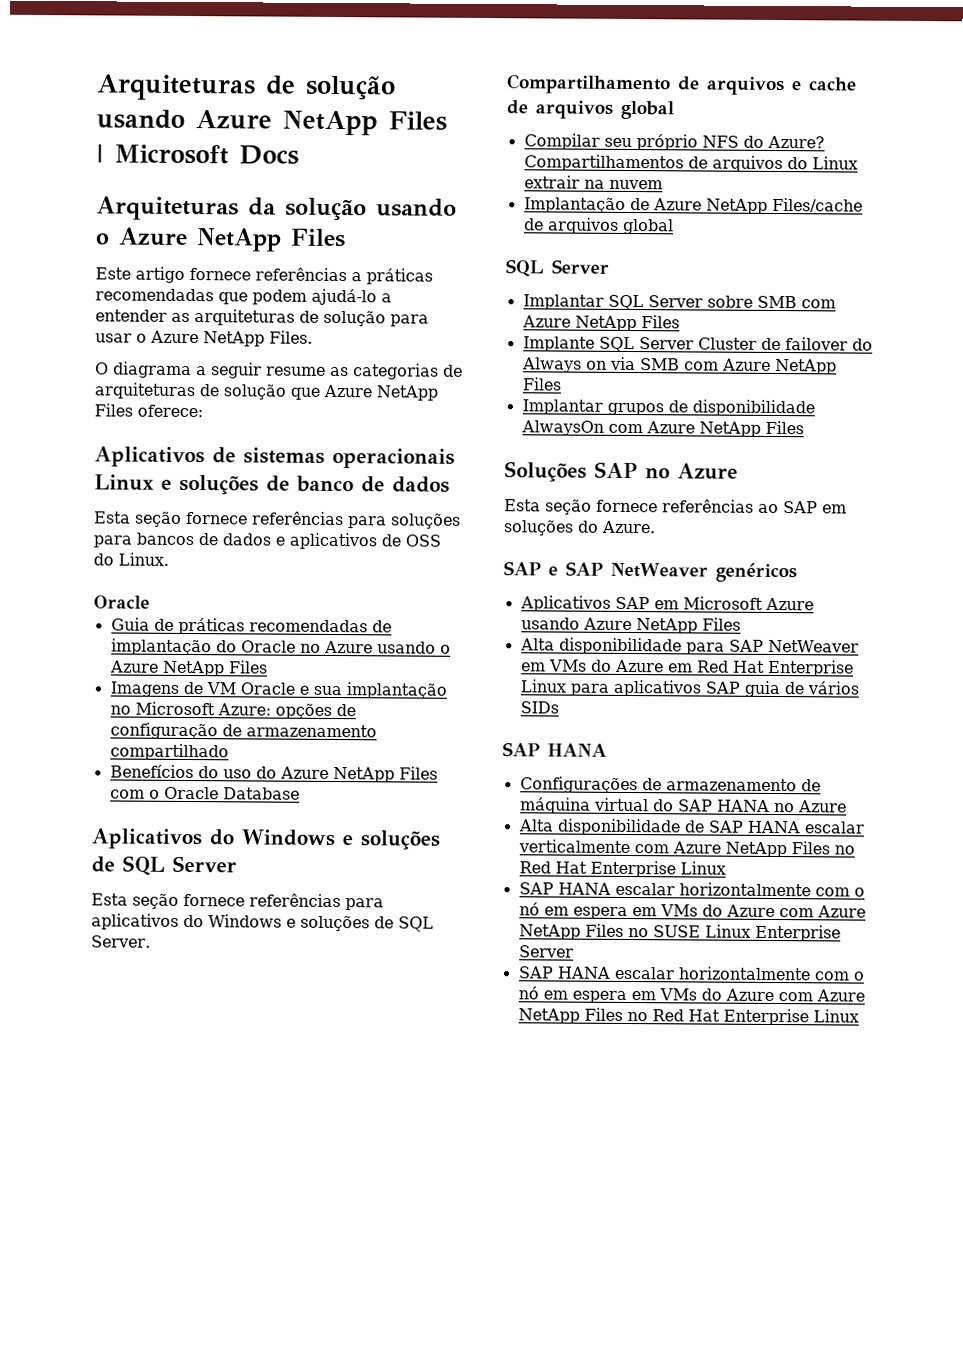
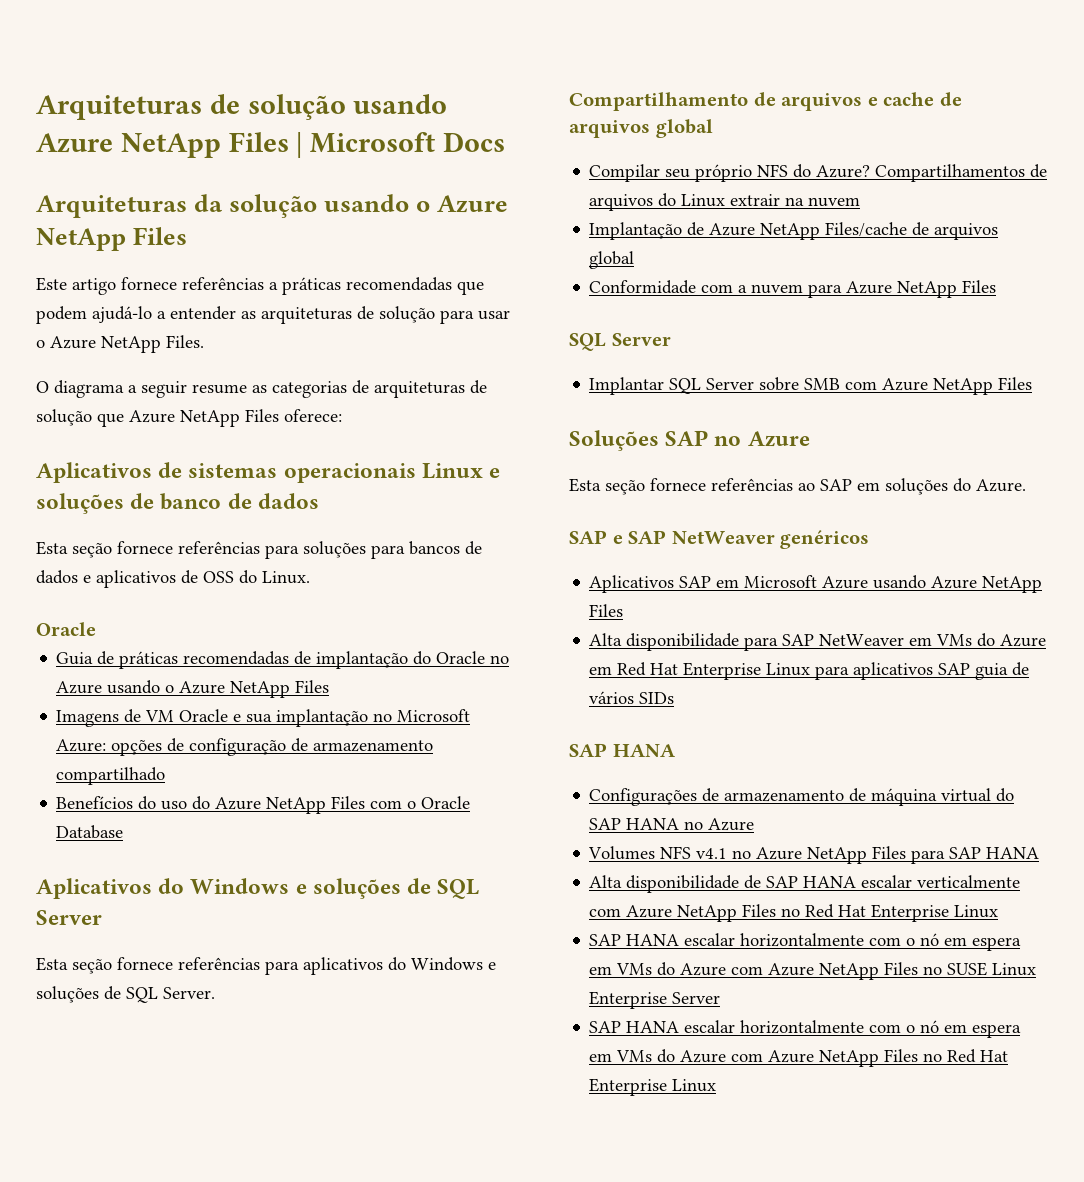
(674, 226) none -> [589,280,997,298] // Conformidade com a nuvem para Azure NetApp Files
[522,336,873,353] [521,356,837,375] [521,377,562,391] [521,399,815,417] [520,420,804,437] // Implante SQL Server Cluster de failover do Always on via SMB com Azure NetApp Files // Implantar grupos de disponibilidade AlwaysOn com Azure NetApp Files -> (1033, 383) none
(847, 806) none -> [588,846,1040,864] // Volumes NFS v4.1 no Azure NetApp Files para SAP HANA

